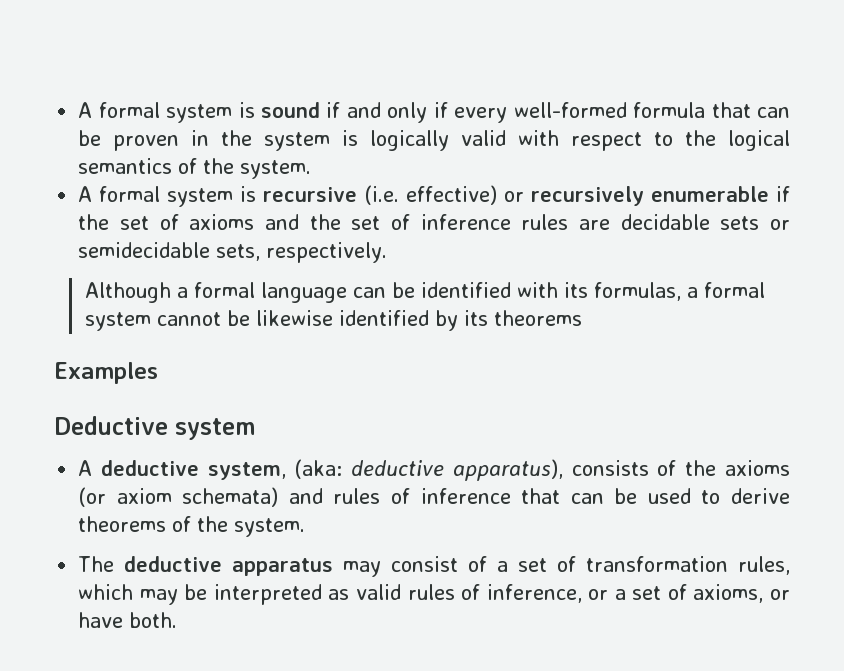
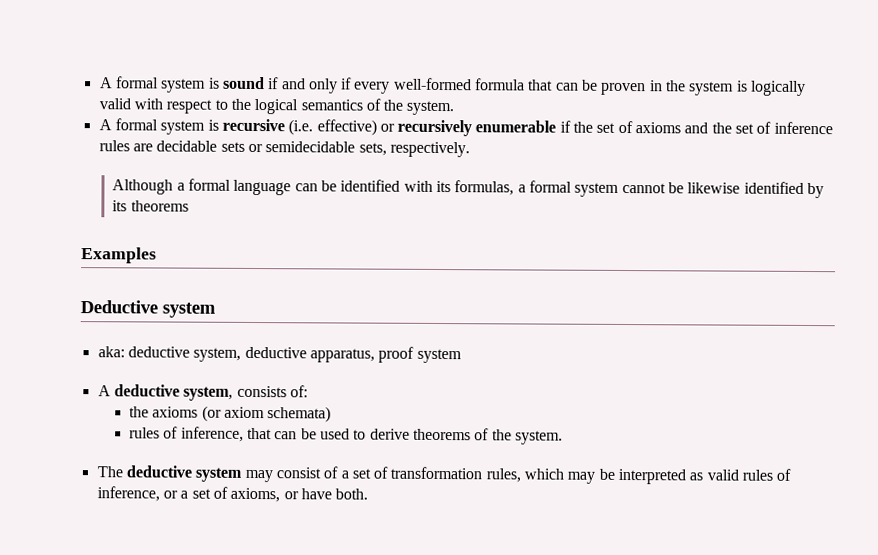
[78,459,677,481] A deductive system, (aka: deductive apparatus), consists of -> [97,346,462,364] [97,384,308,401] aka: deductive system, deductive apparatus, proof system // A deductive system, consists of: //
[288,488,511,504] and rules of inference -> [128,426,244,442] // rules of inference,
[232,558,334,576] apparatus -> [195,467,243,482] system

